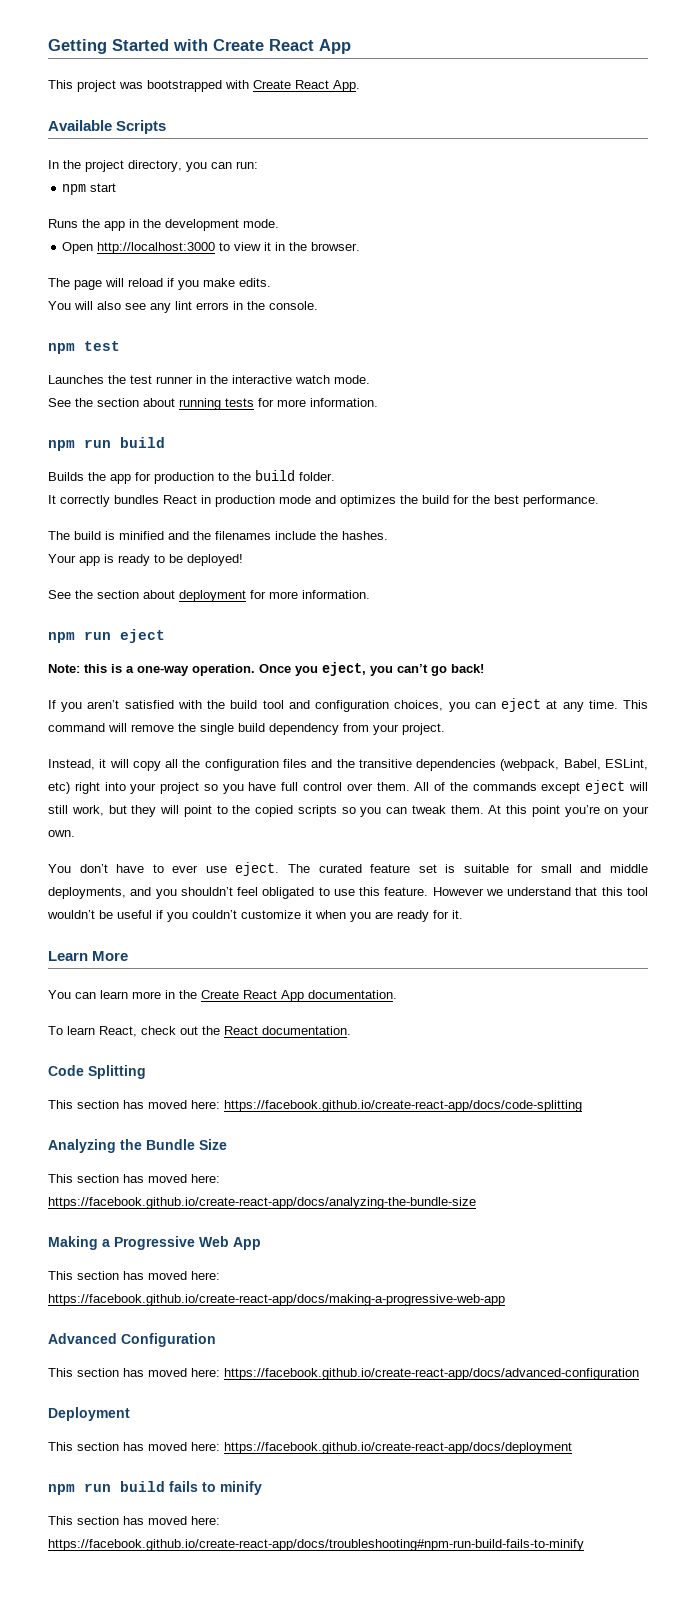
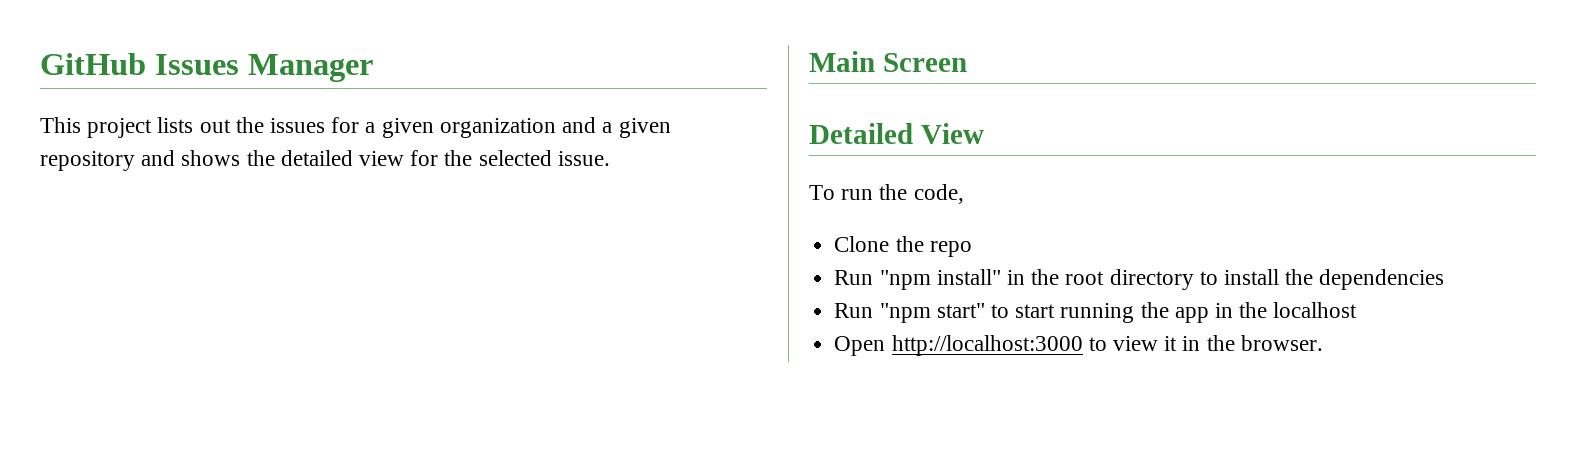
[48,39,351,54] [48,80,360,92] [48,120,167,134] [48,160,258,172] [62,184,87,195] Getting Started with Create React App // This project was bootstrapped with Create React App. // Available Scripts // In the project directory, you can run: // npm -> [40,53,373,82] [40,117,671,138] [40,150,610,171] [809,51,967,72] [809,123,984,144] [809,184,964,204] [834,236,972,257] [834,269,1445,290] [834,303,1009,323] GitHub Issues Manager // This project lists out the issues for a given organization and a given repository and shows the detailed view for the selected issue. // Main Screen // Detailed View // To run the code, // Clone the repo // Run "npm install" in the root directory to install the dependencies // Run "npm start" to
[48,219,78,228] // Runs -> [1060,303,1135,323] running
[165,219,279,231] development mode. -> [1273,302,1358,318] localhost
[48,278,271,290] [48,301,318,313] [48,341,120,354] [48,375,370,384] [48,398,378,410] [48,437,165,451] [48,470,335,484] [48,495,599,507] [48,531,388,540] [48,554,243,566] [48,590,370,602] [48,629,165,643] [48,662,484,676] [48,698,649,712] [48,723,445,735] [48,759,648,771] [48,780,648,794] [48,805,649,817] [48,830,75,837] [48,862,648,876] [48,887,648,899] [47,910,463,922] [48,951,129,961] [48,990,397,1002] [48,1026,351,1037] [48,1065,146,1079] [48,1100,582,1112] [48,1139,227,1153] [48,1174,220,1183] [48,1197,476,1209] [48,1236,261,1250] [48,1271,220,1280] [48,1294,505,1306] [48,1333,216,1347] [48,1368,639,1380] [48,1407,130,1421] [48,1442,572,1454] [48,1481,262,1495] [48,1516,220,1525] [48,1539,584,1551] // The page will reload if you make edits. // You will also see any lint errors in the console. // npm test // Launches the test runner in the interactive watch mode. // See the section about running tests for more information. // npm run build // Builds the app for production to the build folder. // It correctly bundles React in production mode and optimizes the build for the best performance. // The build is minified and the filenames include the hashes. // Your app is ready to be deployed! // See the section about deployment for more information. // npm run eject // Note: this is a one-way operation. Once you eject, you can’t go back! // If you aren’t satisfied with the build tool and configuration choices, you can eject at any time. This command will remove the single build dependency from your project. // Instead, it will copy all the configuration files and the transitive dependencies (webpack, Babel, ESLint, etc) right into your project so you have full control over them. All of the commands except eject will still work, but they will point to the copied scripts so you can tweak them. At this point you’re on your own. // You don’t have to ever use eject. The curated feature set is suitable for small and middle deployments, and you shouldn’t feel obligated to use this feature. However we understand that this tool wouldn’t be useful if you couldn’t customize it when you are ready for it. // Learn More // You can learn more in the Create React App documentation. // To learn React, check out the React documentation. // Code Splitting // This section has moved here: https://facebook.github.io/create-react-app/docs/code-splitting // Analyzing the Bundle Size // This section has moved here: https://facebook.github.io/create-react-app/docs/analyzing-the-bundle-size // Making a Progressive Web App // This section has moved here: https://facebook.github.io/create-react-app/docs/making-a-progressive-web-app // Advanced Configuration // This section has moved here: https://facebook.github.io/create-react-app/docs/advanced-configuration // Deployment // This section has moved here: https://facebook.github.io/create-react-app/docs/deployment // npm run build fails to minify // This section has moved here: https://facebook.github.io/create-react-app/docs/troubleshooting#npm-run-build-fails-to-minify -> (1323, 343) none

